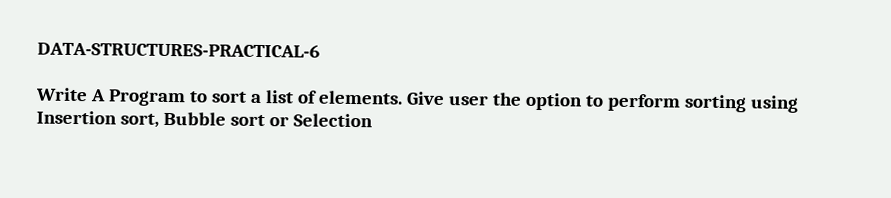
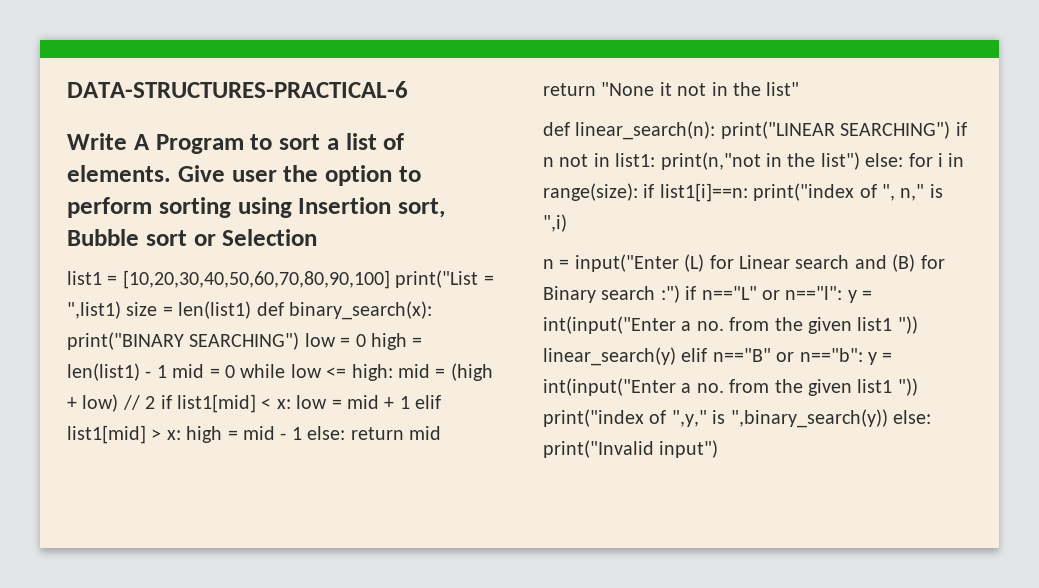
(373, 120) none -> [67,270,494,289] [67,301,432,320] [67,332,423,350] [67,363,493,381] [67,394,442,413] [67,425,441,444] [543,82,800,96] [543,121,967,140] [543,152,965,170] [543,183,943,202] [543,214,567,232] [543,254,945,272] [543,285,873,303] [543,316,918,334] [543,347,893,366] [543,378,918,396] [543,409,931,428] [543,440,719,458] // list1 = [10,20,30,40,50,60,70,80,90,100] print("List = ",list1) size = len(list1) def binary_search(x): print("BINARY SEARCHING") low = 0 high = len(list1) - 1 mid = 0 while low <= high: mid = (high + low) // 2 if list1[mid] < x: low = mid + 1 elif list1[mid] > x: high = mid - 1 else: return mid return "None it not in the list" // def linear_search(n): print("LINEAR SEARCHING") if n not in list1: print(n,"not in the list") else: for i in range(size): if list1[i]==n: print("index of ", n," is ",i) // n = input("Enter (L) for Linear search and (B) for Binary search :") if n=="L" or n=="l": y = int(input("Enter a no. from the given list1 ")) linear_search(y) elif n=="B" or n=="b": y = int(input("Enter a no. from the given list1 ")) print("index of ",y," is ",binary_search(y)) else: print("Invalid input")

